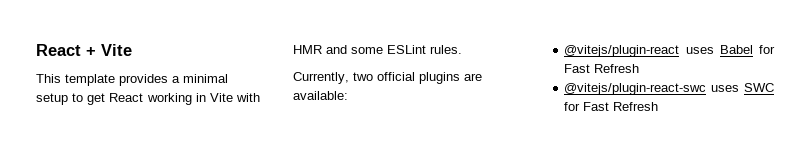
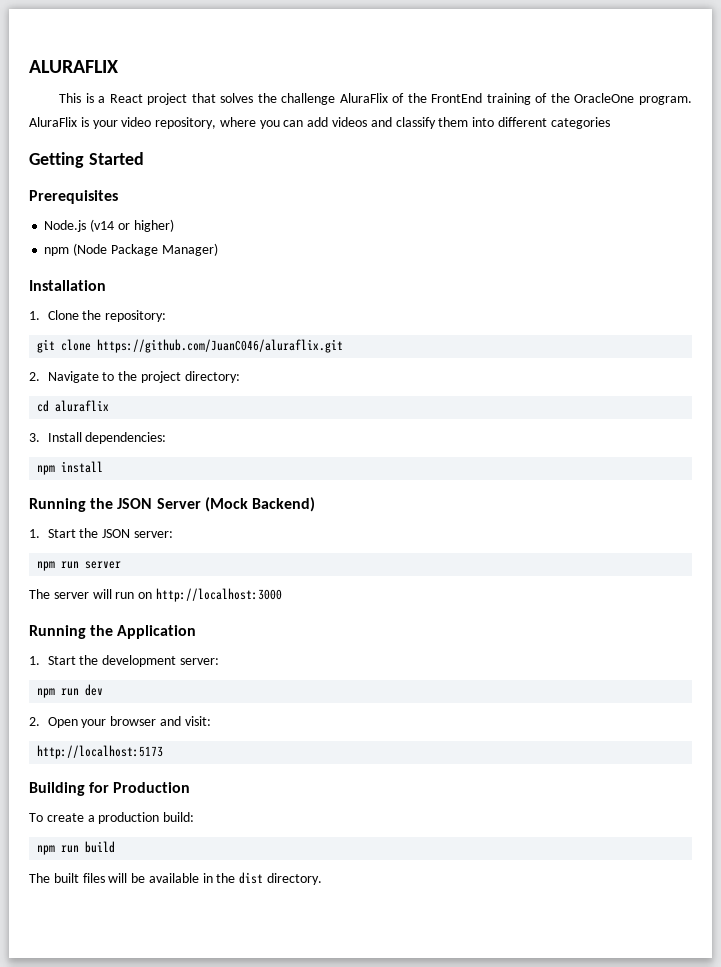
[36,44,132,56] [36,74,228,86] [36,93,260,105] [293,45,462,54] [293,72,482,84] [293,91,348,100] [564,45,775,57] [564,64,640,73] [564,83,774,95] [564,102,659,111] React + Vite // This template provides a minimal setup to get React working in Vite with HMR and some ESLint rules. // Currently, two official plugins are available: // @vitejs/plugin-react uses Babel for Fast Refresh // @vitejs/plugin-react-swc uses SWC for Fast Refresh -> [29,60,118,73] [58,93,692,105] [29,117,610,129] [29,152,144,168] [29,190,118,204] [44,219,174,232] [44,243,218,256] [29,280,106,291] [29,310,167,322] [37,339,344,353] [29,371,240,383] [37,400,110,412] [29,432,167,444] [37,461,104,475] [29,497,315,512] [29,528,173,538] [37,561,122,571] [29,588,282,602] [29,625,197,639] [29,655,219,667] [37,684,104,698] [29,716,211,728] [37,745,164,759] [29,782,191,796] [29,812,195,824] [37,841,116,855] [29,872,323,885] ALURAFLIX // This is a React project that solves the challenge AluraFlix of the FrontEnd training of the OracleOne program. AluraFlix is your video repository, where you can add videos and classify them into different categories // Getting Started // Prerequisites // Node.js (v14 or higher) // npm (Node Package Manager) // Installation // 1. Clone the repository: // git clone https://github.com/JuanC046/aluraflix.git // 2. Navigate to the project directory: // cd aluraflix // 3. Install dependencies: // npm install // Running the JSON Server (Mock Backend) // 1. Start the JSON server: // npm run server // The server will run on http://localhost:3000 // Running the Application // 1. Start the development server: // npm run dev // 2. Open your browser and visit: // http://localhost:5173 // Building for Production // To create a production build: // npm run build // The built files will be available in the dist directory.

